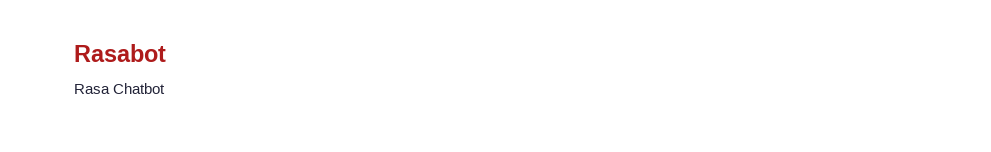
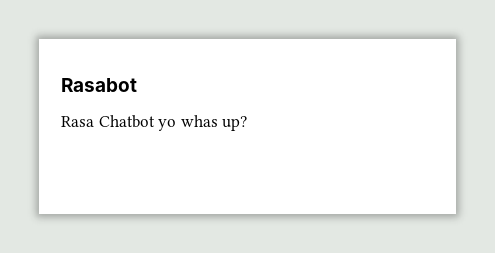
(166, 88) none -> [158,115,248,131] yo whas up?

